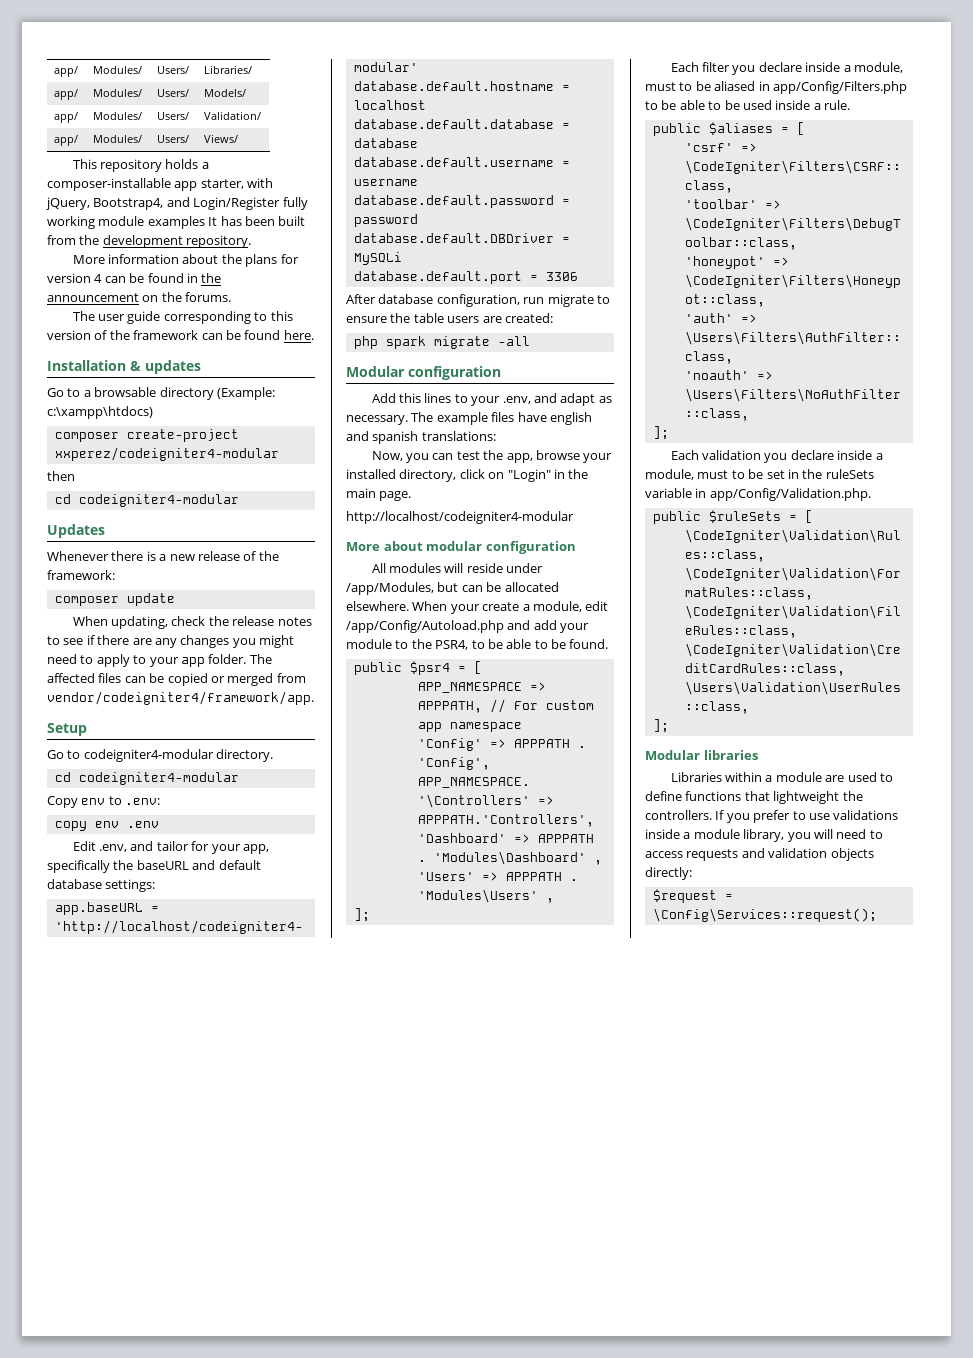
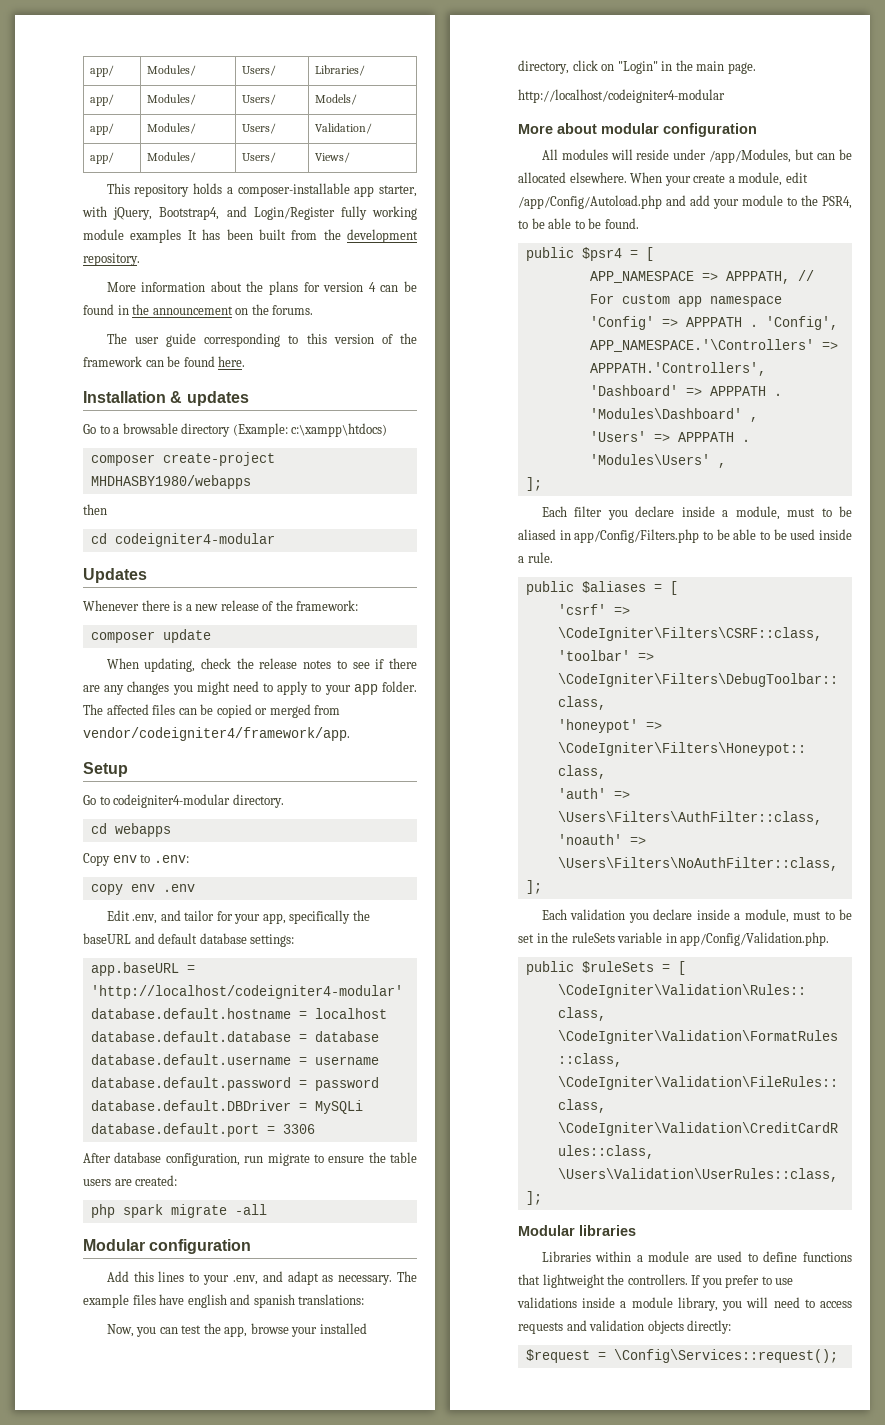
[54,447,279,461] xxperez/codeigniter4-modular -> [90,475,251,489] MHDHASBY1980/webapps
[78,772,239,785] codeigniter4-modular -> [114,823,171,837] webapps

